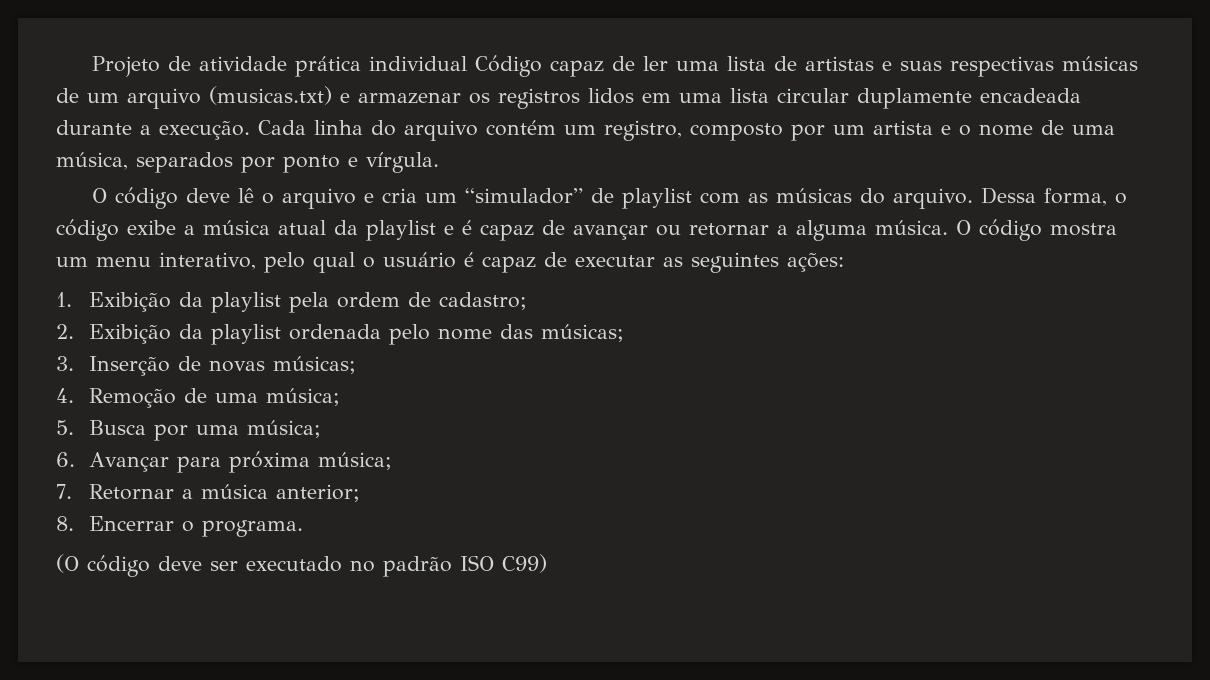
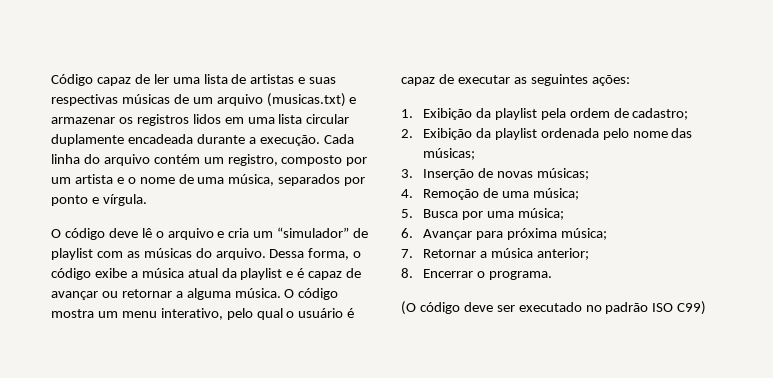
[91,56,467,77] Projeto de atividade prática individual -> (51, 80) none

